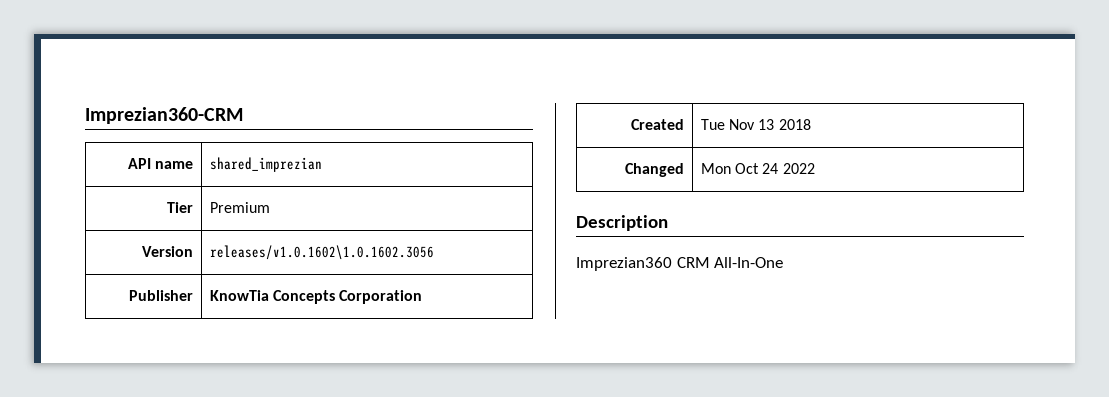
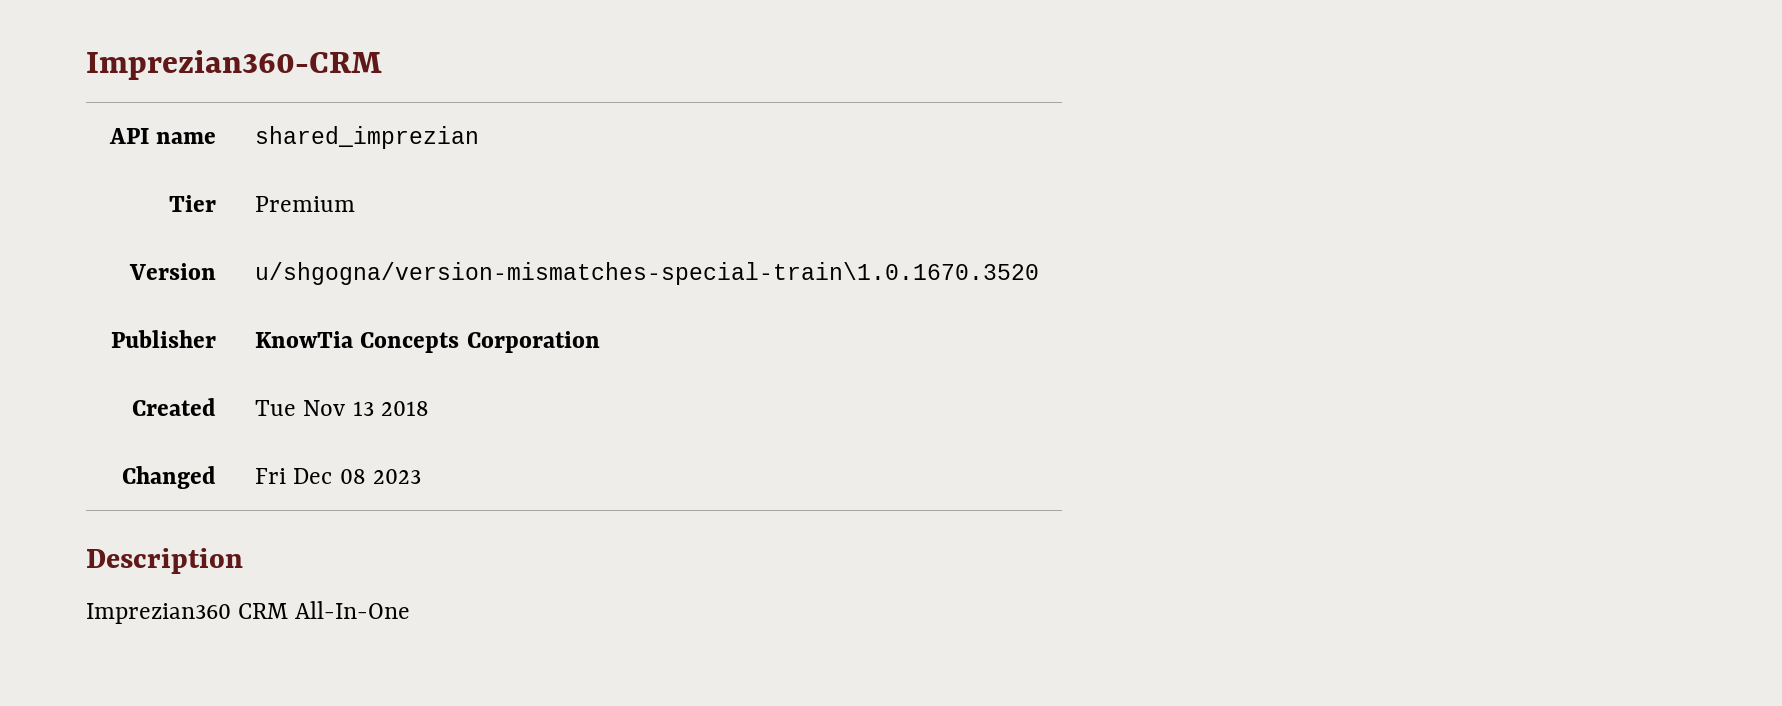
[210,245,435,260] releases/v1.0.1602\1.0.1602.3056 -> [255,262,1040,285] u/shgogna/version-mismatches-special-train\1.0.1670.3520
[701,163,815,174] Mon Oct 24 2022 -> [255,468,421,484] Fri Dec 08 2023

